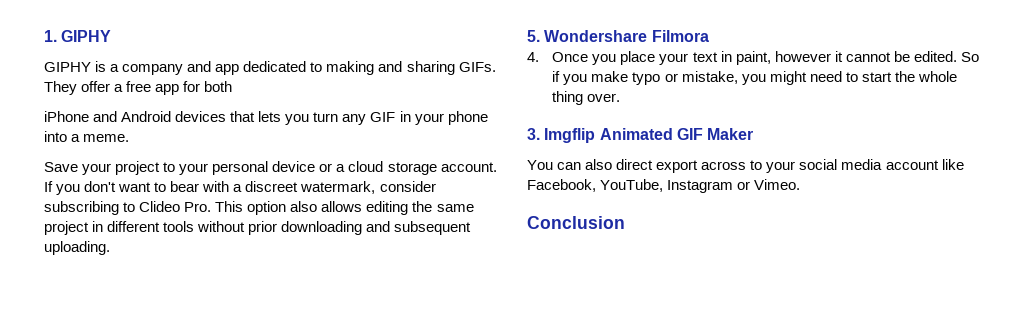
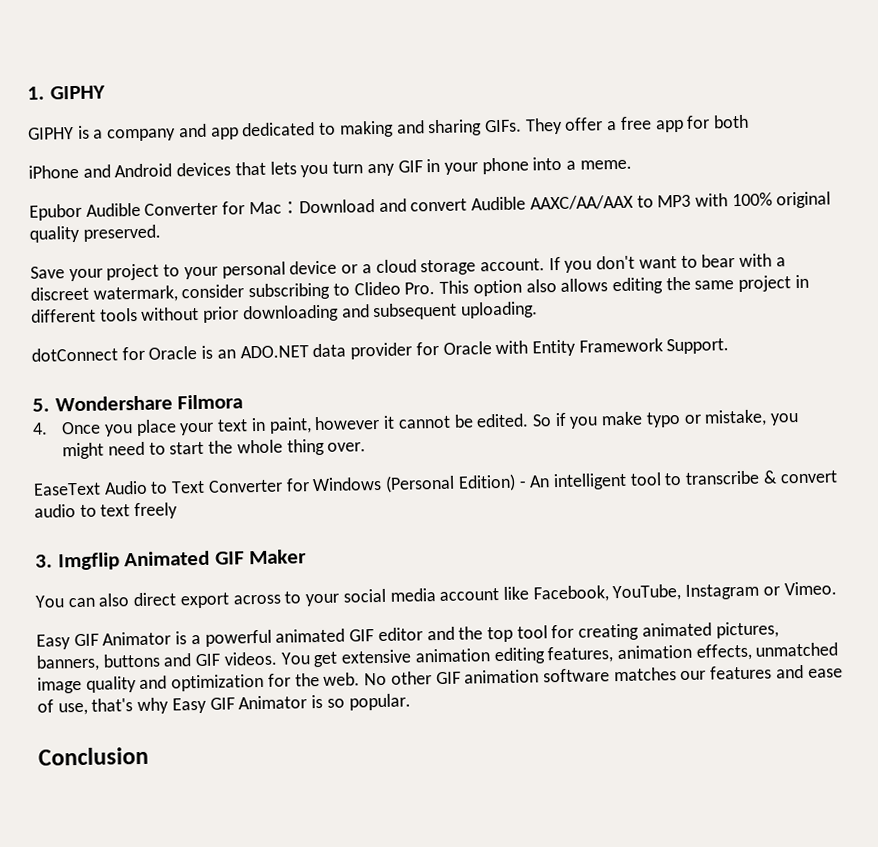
(130, 138) none -> [29,191,832,221] [29,224,161,243] // Epubor Audible Converter for Mac：Download and convert Audible AAXC/AA/AAX to MP3 with 100% original quality preserved.
(110, 248) none -> [31,338,730,362] // dotConnect for Oracle is an ADO.NET data provider for Oracle with Entity Framework Support.
(621, 97) none -> [33,470,838,496] [34,502,179,520] // EaseText Audio to Text Converter for Windows (Personal Edition) - An intelligent tool to transcribe & convert audio to text freely
(801, 184) none -> [36,621,779,650] [36,642,839,672] [37,664,843,694] [37,693,411,716] // Easy GIF Animator is a powerful animated GIF editor and the top tool for creating animated pictures, banners, buttons and GIF videos. You get extensive animation editing features, animation effects, unmatched image quality and optimization for the web. No other GIF animation software matches our features and ease of use, that's why Easy GIF Animator is so popular.

